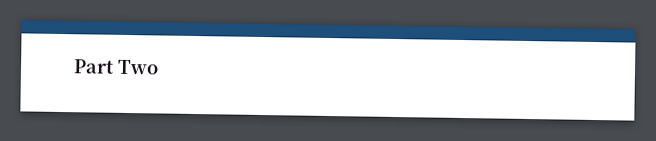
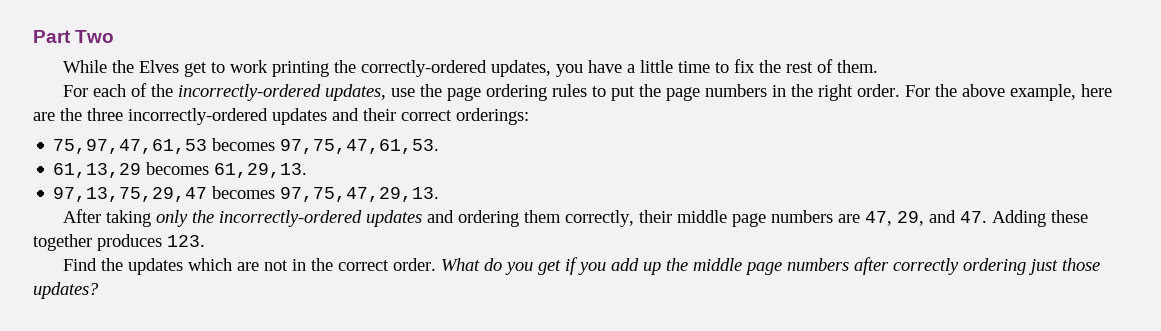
(159, 67) none -> [63,59,879,77] [63,83,1113,101] [33,108,529,125] [53,138,440,154] [53,162,308,178] [53,186,440,202] [63,209,1089,227] [33,234,205,251] [63,257,1101,275] [33,282,99,299] // While the Elves get to work printing the correctly-ordered updates, you have a little time to fix the rest of them. // For each of the incorrectly-ordered updates, use the page ordering rules to put the page numbers in the right order. For the above example, here are the three incorrectly-ordered updates and their correct orderings: // 75,97,47,61,53 becomes 97,75,47,61,53. // 61,13,29 becomes 61,29,13. // 97,13,75,29,47 becomes 97,75,47,29,13. // After taking only the incorrectly-ordered updates and ordering them correctly, their middle page numbers are 47, 29, and 47. Adding these together produces 123. // Find the updates which are not in the correct order. What do you get if you add up the middle page numbers after correctly ordering just those updates?

